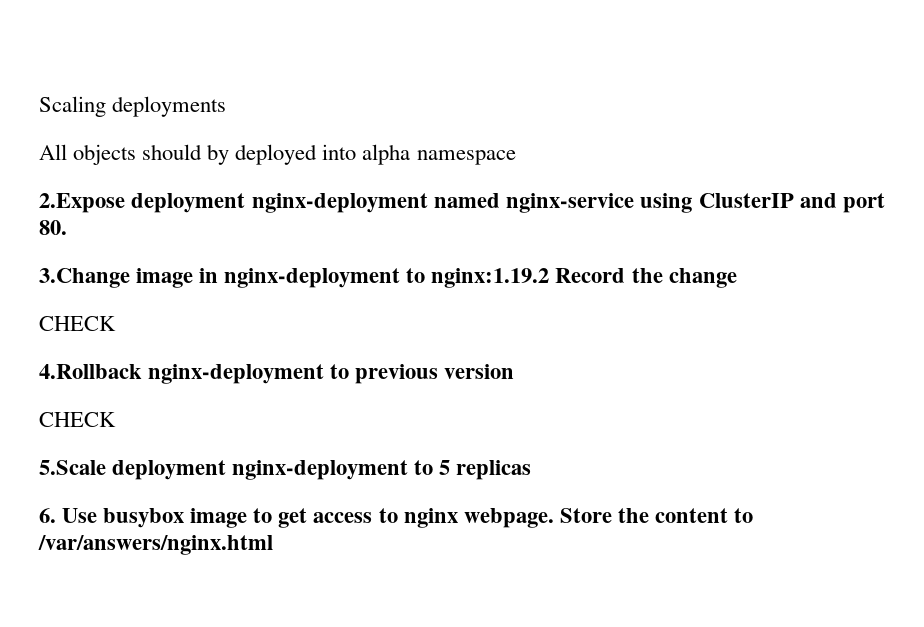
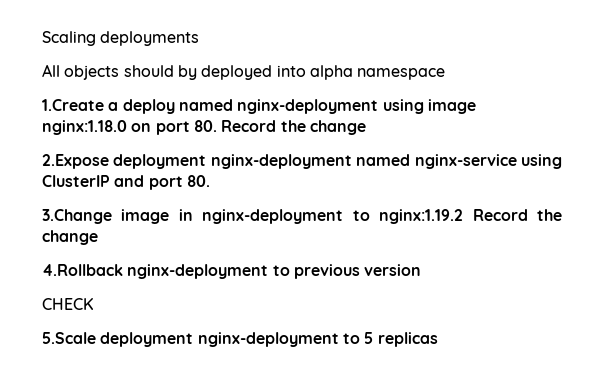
(516, 157) none -> [42,99,476,114] [42,120,366,135] // 1.Create a deploy named nginx-deployment using image nginx:1.18.0 on port 80. Record the change
[39,316,116,331] // CHECK -> (98, 237) none
[39,508,753,528] [38,535,273,555] // 6. Use busybox image to get access to nginx webpage. Store the content to /var/answers/nginx.html -> (438, 339) none

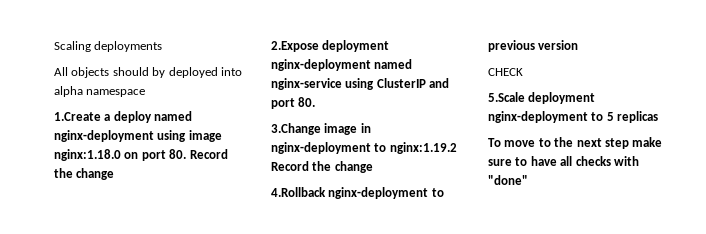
(438, 339) none -> [488,137,663,149] [488,156,639,166] [488,175,528,185] // To move to the next step make sure to have all checks with "done"

